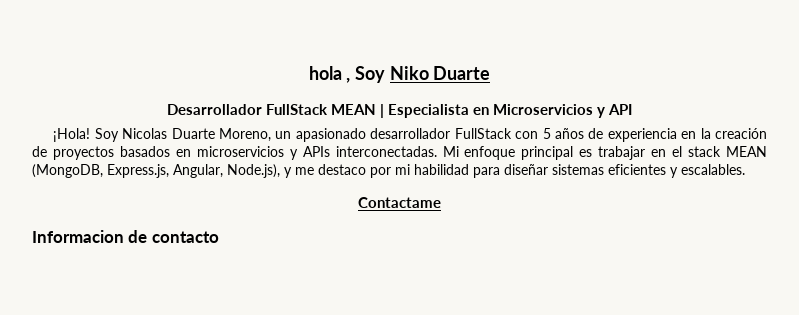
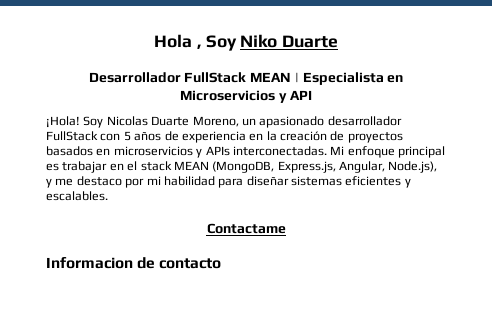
[308,66,342,80] hola -> [154,34,193,48] Hola

